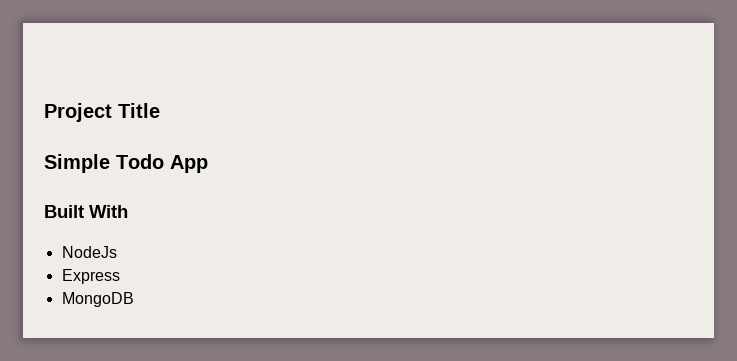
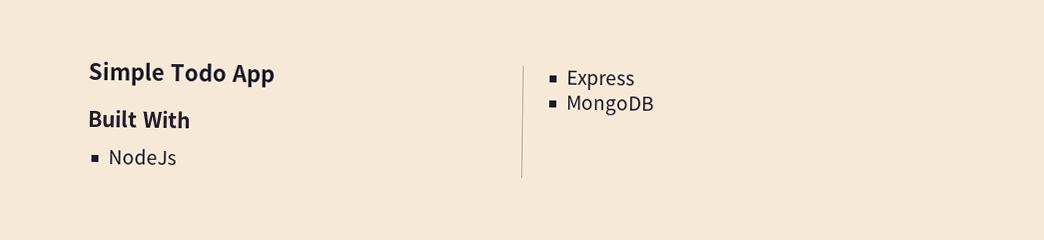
[44,103,160,122] Project Title // -> (88, 73) none

